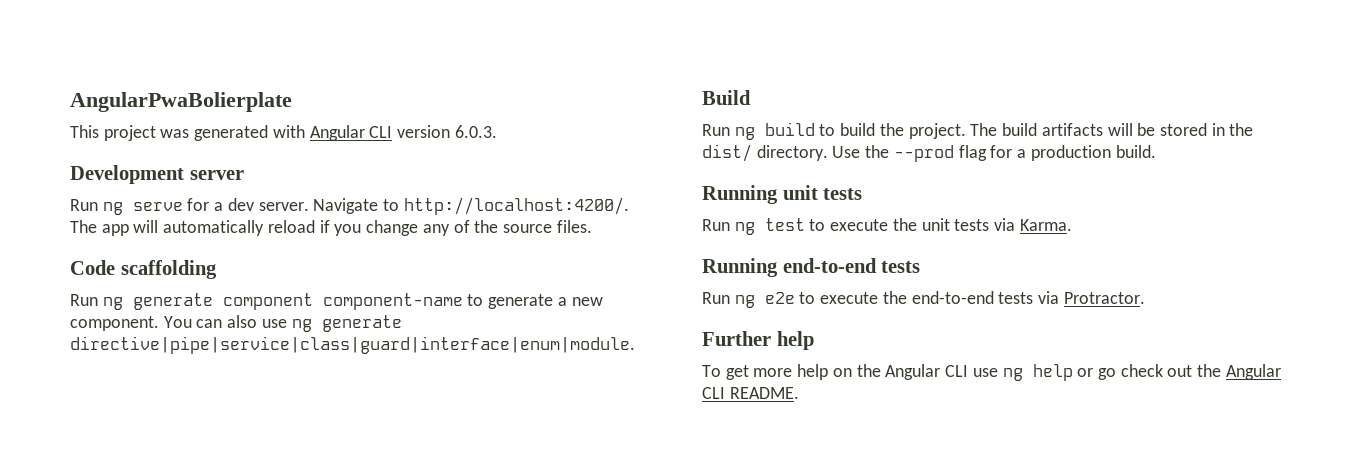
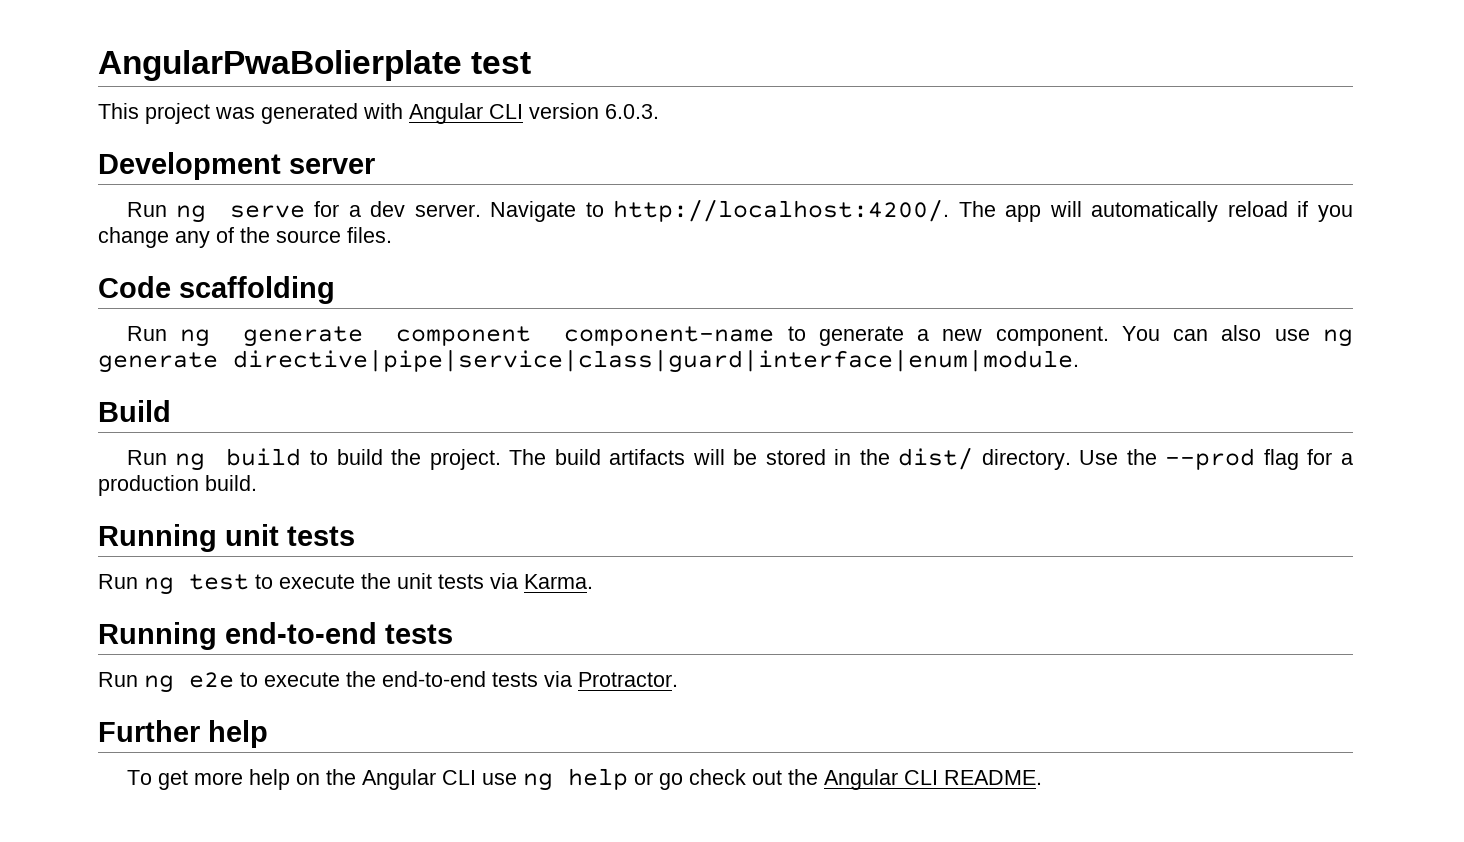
(292, 102) none -> [471,52,532,74] test

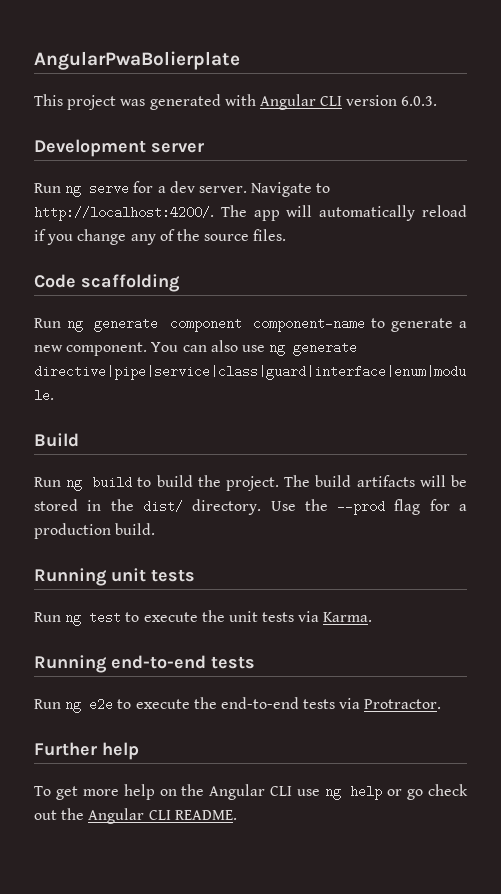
[471,52,532,74] test -> (240, 60) none

